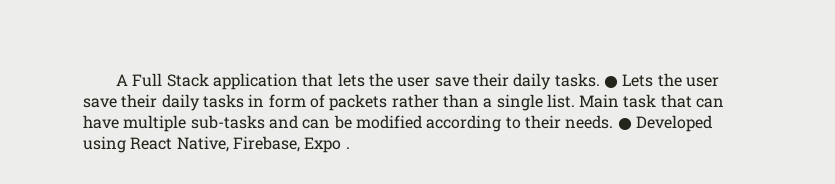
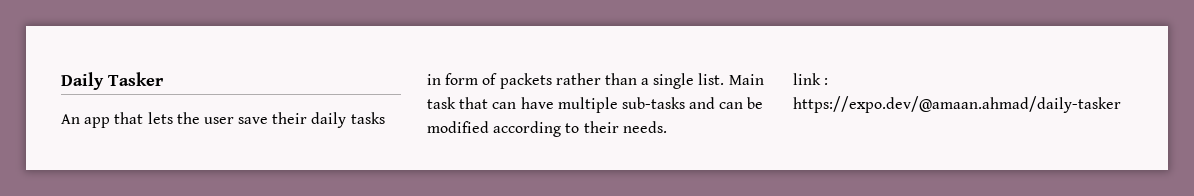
[116,73,299,90] A Full Stack application -> [61,72,164,90] [61,114,111,128] Daily Tasker // An app
[554,73,719,88] [83,94,200,111] tasks. ● Lets the user save their daily -> (347, 120) none
[617,115,712,132] [83,136,350,153] ● Developed using React Native, Firebase, Expo . -> [793,73,829,85] [793,96,1121,113] // link : https://expo.dev/@amaan.ahmad/daily-tasker

